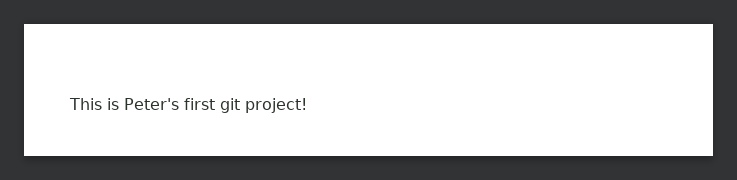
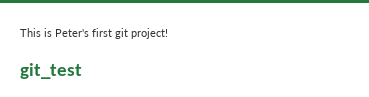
(307, 105) none -> [20,63,82,79] // git_test

